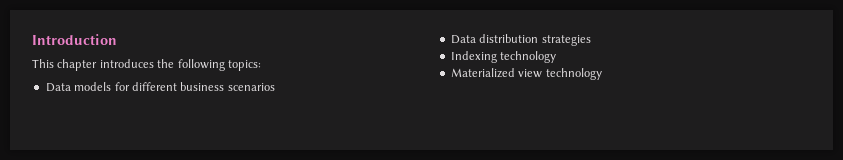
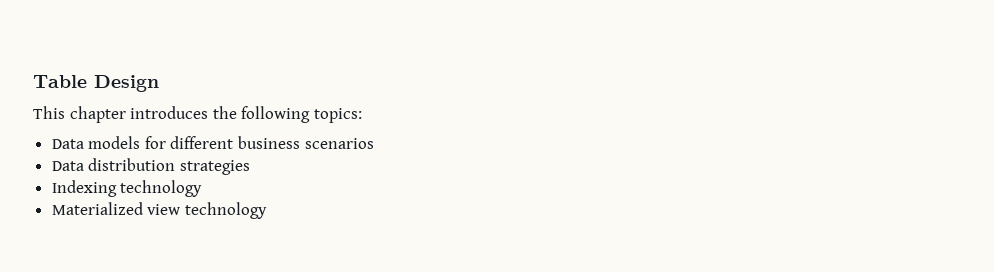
[32,34,117,45] Introduction -> [33,75,159,92] Table Design

